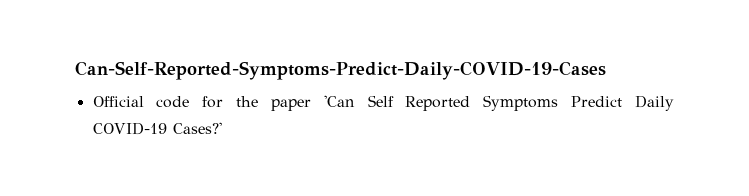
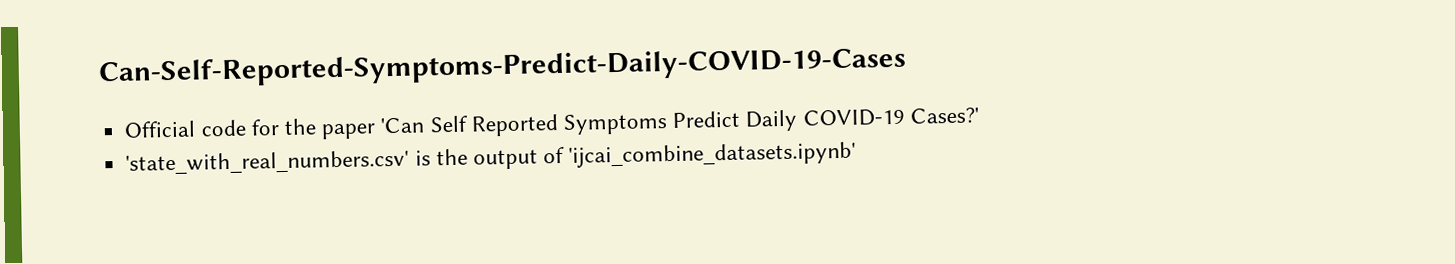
(222, 128) none -> [125,141,857,175] // 'state_with_real_numbers.csv' is the output of 'ijcai_combine_datasets.ipynb'

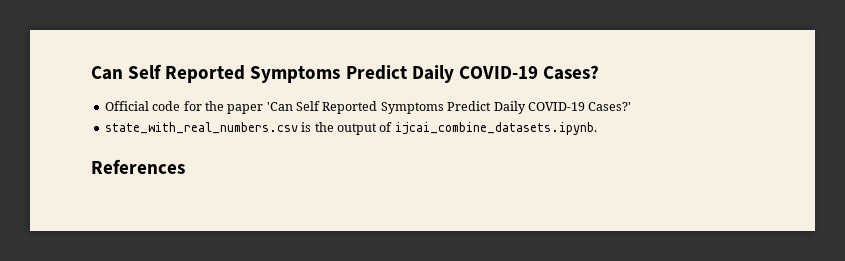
[98,46,906,89] Can-Self-Reported-Symptoms-Predict-Daily-COVID-19-Cases -> [91,64,599,83] Can Self Reported Symptoms Predict Daily COVID-19 Cases?
[125,149,410,175] 'state_with_real_numbers.csv' -> [104,122,298,134] state_with_real_numbers.csv
[568,141,857,168] 'ijcai_combine_datasets.ipynb' -> [394,122,597,135] [91,159,185,174] ijcai_combine_datasets.ipynb. // References

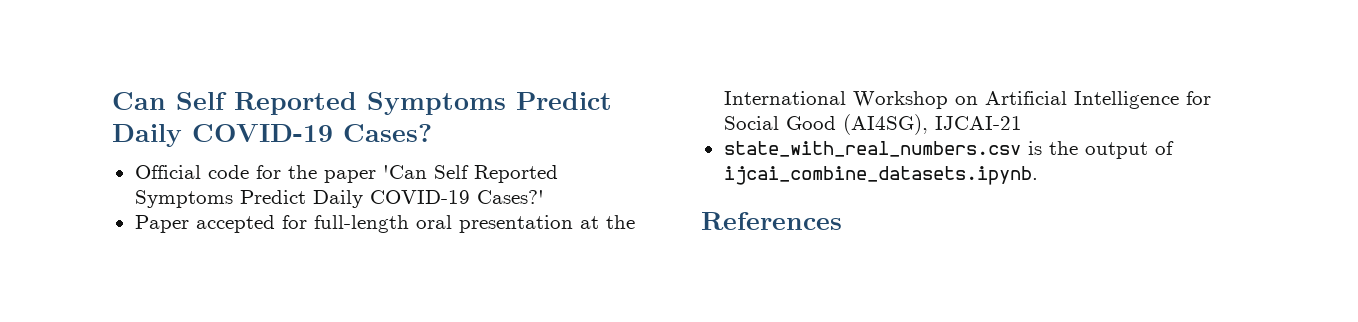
(632, 106) none -> [134,215,635,233] [723,91,1211,109] [723,114,1022,135] // Paper accepted for full-length oral presentation at the International Workshop on Artificial Intelligence for Social Good (AI4SG), IJCAI-21

